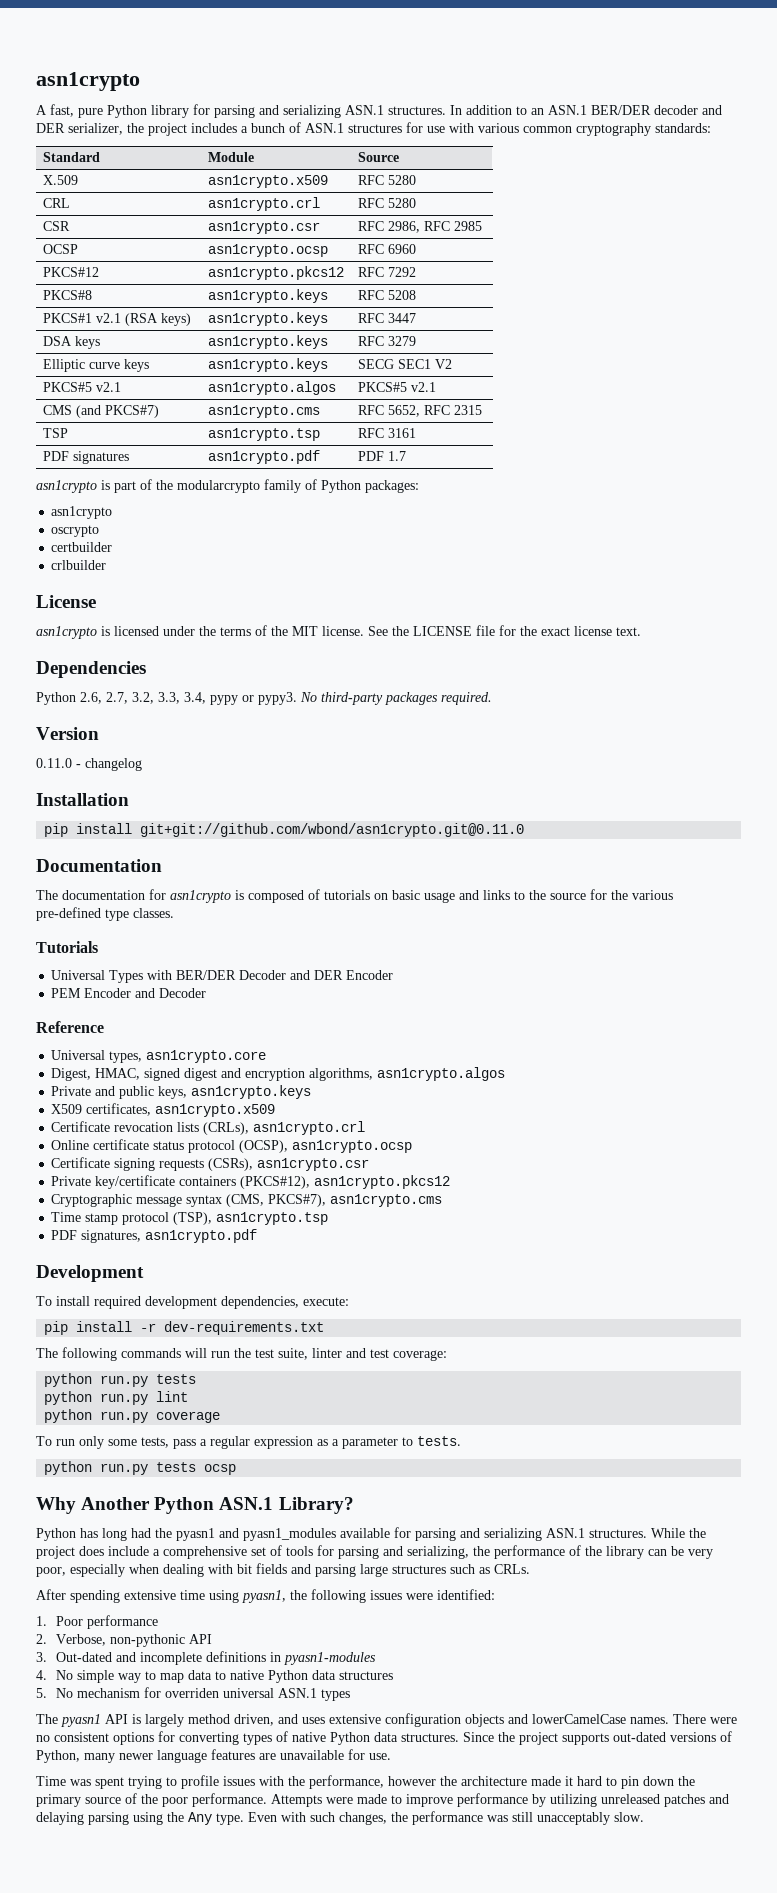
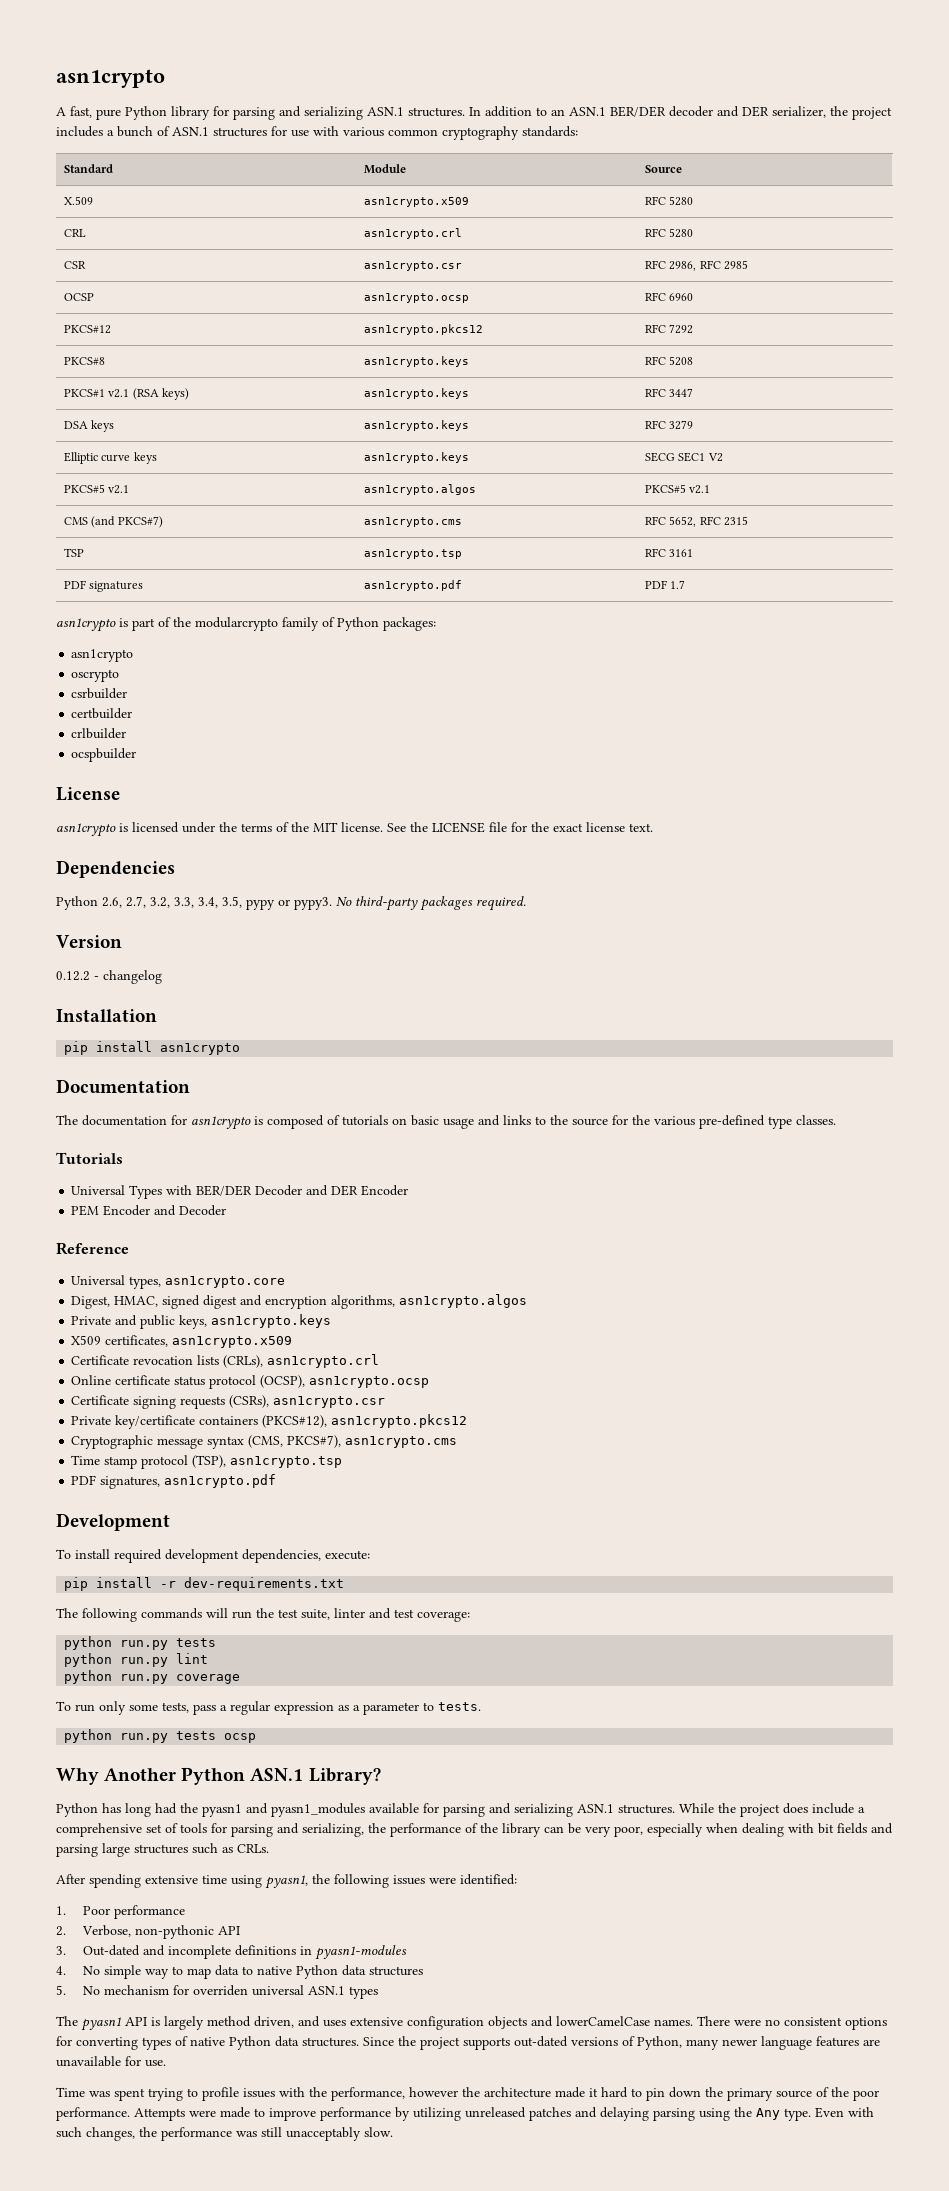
(100, 531) none -> [71,688,128,699] // csrbuilder
(107, 565) none -> [71,748,137,762] // ocspbuilder
(206, 698) none -> [222,896,242,908] 3.5,
[36,758,72,768] 0.11.0 -> [56,971,90,981] 0.12.2
[140,823,525,837] git+git://github.com/wbond/asn1crypto.git@0.11.0 -> [160,1043,241,1055] asn1crypto

